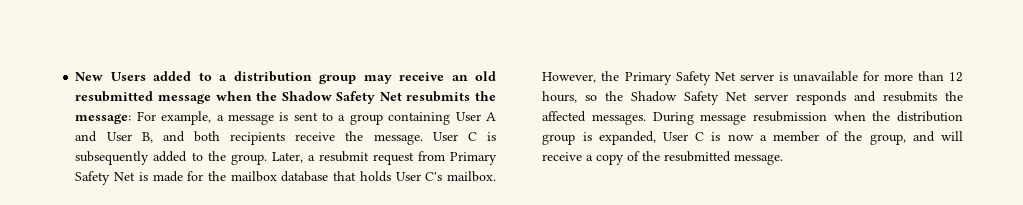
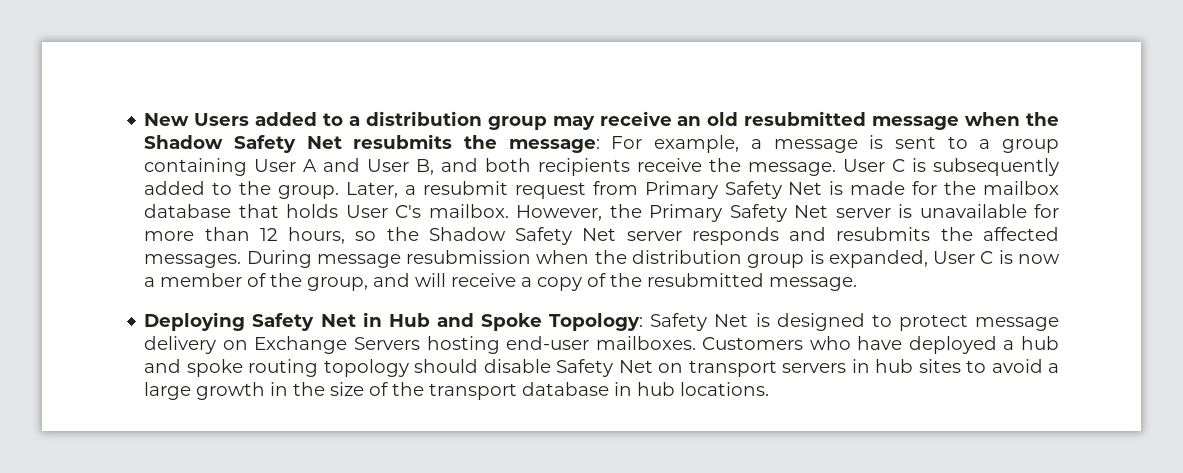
(784, 159) none -> [144,312,1059,331] [144,336,1059,354] [144,359,1059,377] [144,382,770,400] // Deploying Safety Net in Hub and Spoke Topology: Safety Net is designed to protect message delivery on Exchange Servers hosting end-user mailboxes. Customers who have deployed a hub and spoke routing topology should disable Safety Net on transport servers in hub sites to avoid a large growth in the size of the transport database in hub locations.

